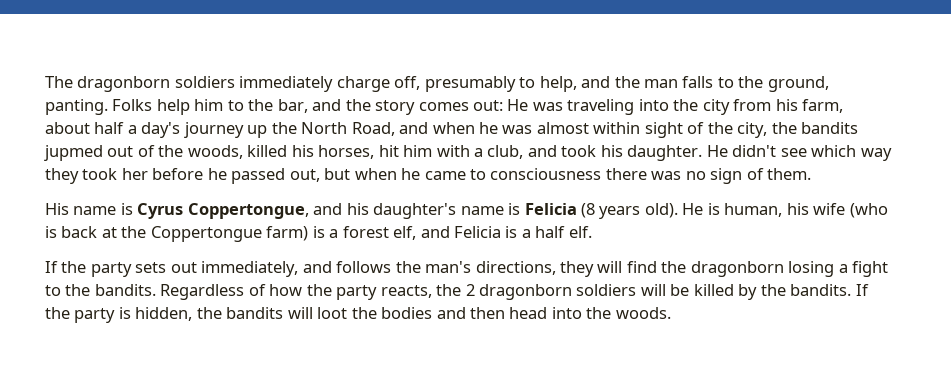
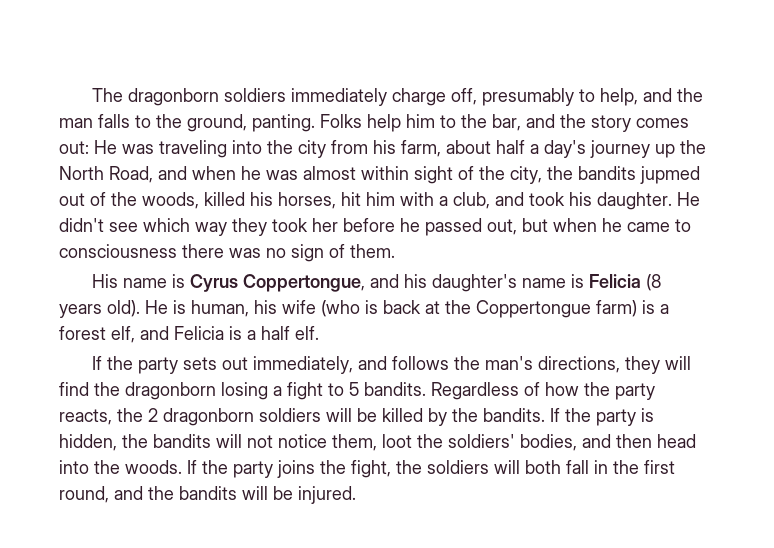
[65,284,91,296] the -> [349,382,359,396] 5
[317,307,433,319] loot the bodies -> [247,434,577,451] not notice them, loot the soldiers' bodies,
(671, 313) none -> [187,460,675,478] [59,486,356,504] If the party joins the fight, the soldiers will both fall in the first round, and the bandits will be injured.

